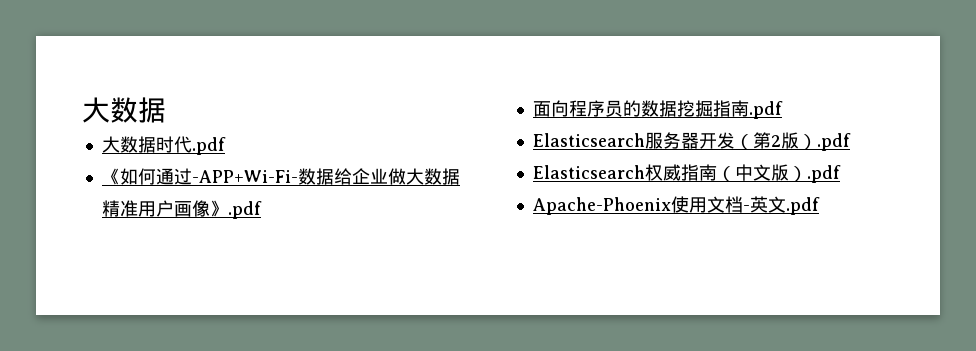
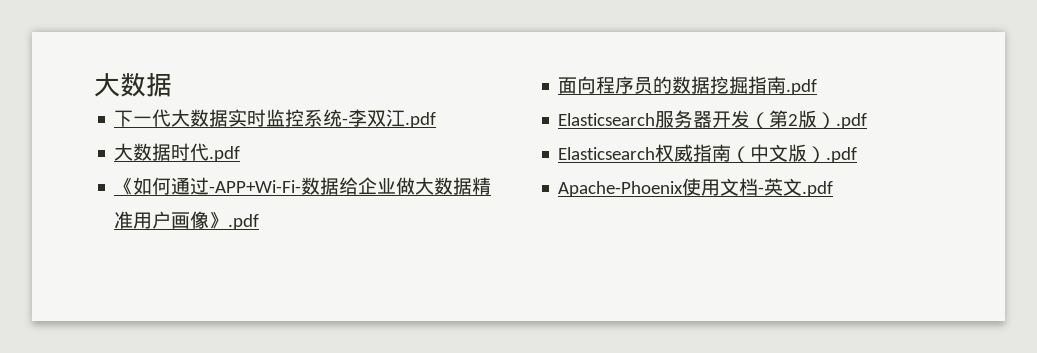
[82,97,166,123] 大数据 -> [94,72,172,97] [114,109,437,128] 大数据 // 下一代大数据实时监控系统-李双江.pdf

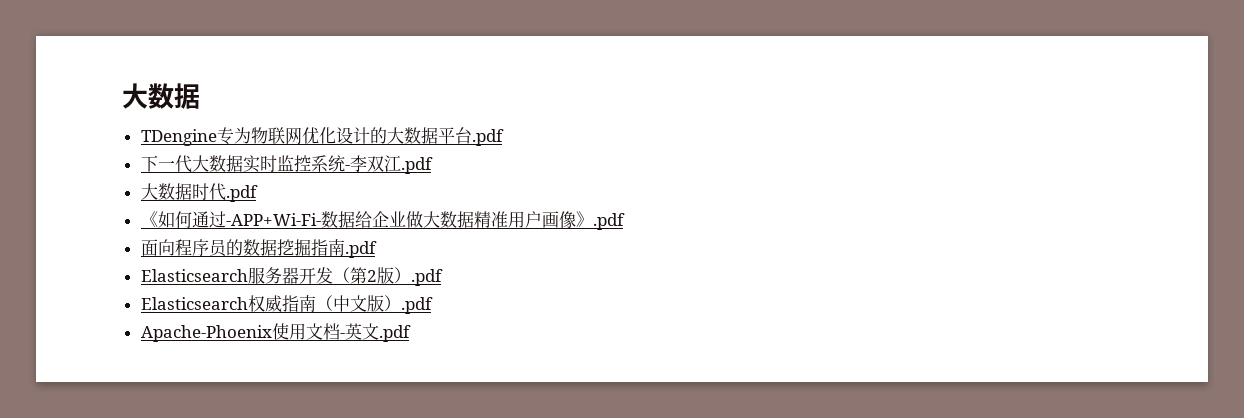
[94,72,172,97] 大数据 -> [122,83,200,109] [140,127,504,146] 大数据 // TDengine专为物联网优化设计的大数据平台.pdf

